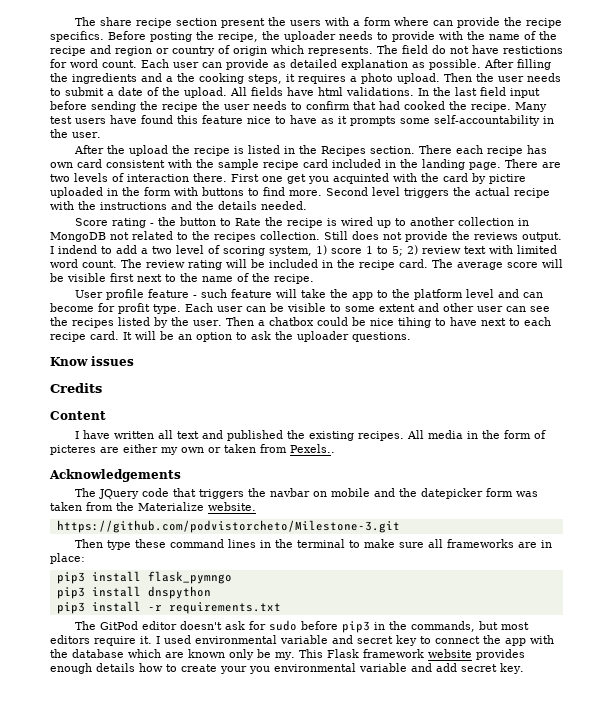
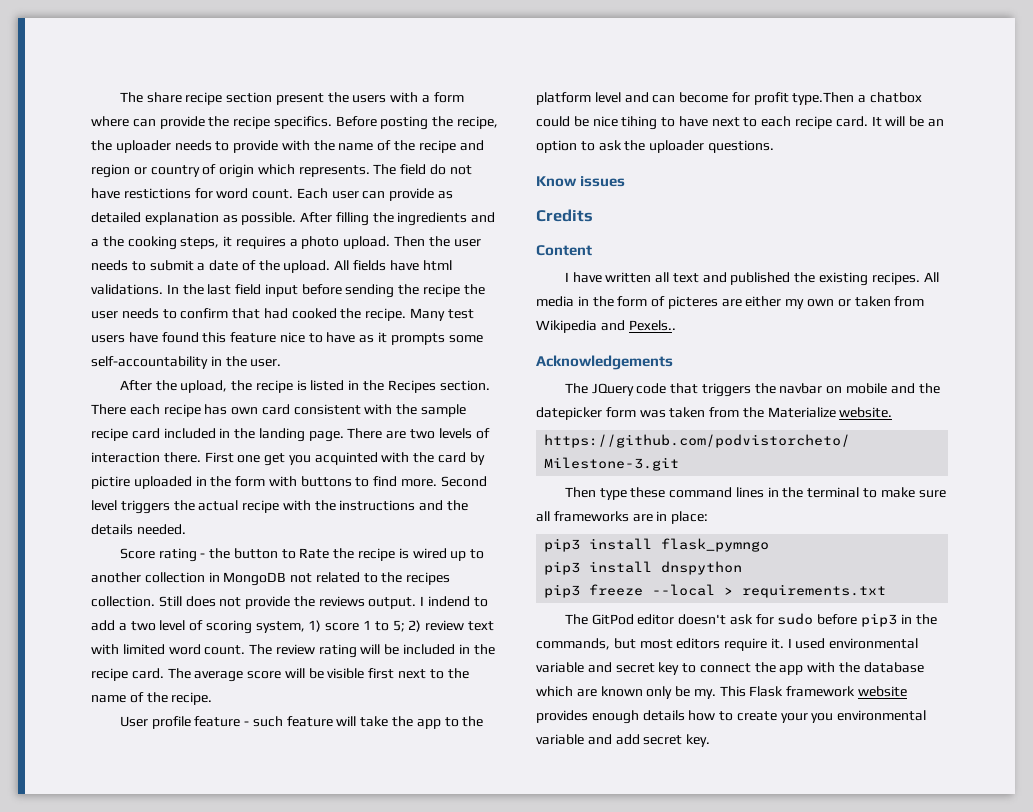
[128,145,168,156] upload -> [180,380,228,393] upload,
[153,303,550,314] [50,317,254,328] type. Each user can be visible to some extent and other user can see the recipes listed by the user. Then -> [792,92,855,105] type.Then
(287, 448) none -> [536,320,625,333] Wikipedia and
[91,601,162,612] install -r -> [589,584,734,596] freeze --local >

